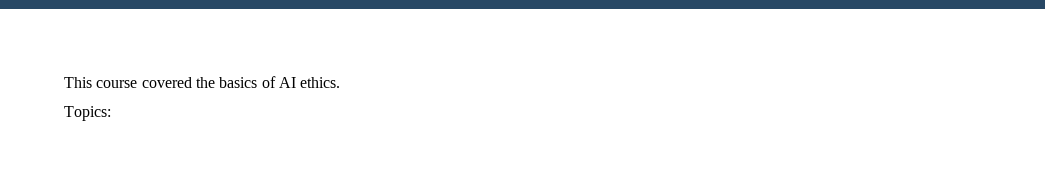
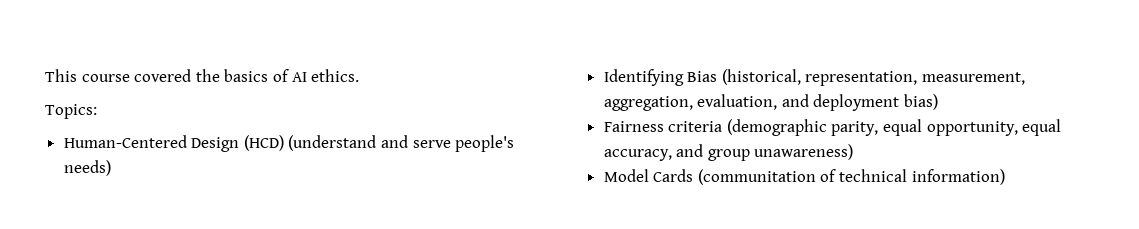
(111, 113) none -> [63,135,515,152] [63,160,111,176] [603,69,1026,86] [603,94,939,111] [603,119,1062,136] [603,144,854,161] [603,169,1005,185] // Human-Centered Design (HCD) (understand and serve people's needs) // Identifying Bias (historical, representation, measurement, aggregation, evaluation, and deployment bias) // Fairness criteria (demographic parity, equal opportunity, equal accuracy, and group unawareness) // Model Cards (communitation of technical information)

